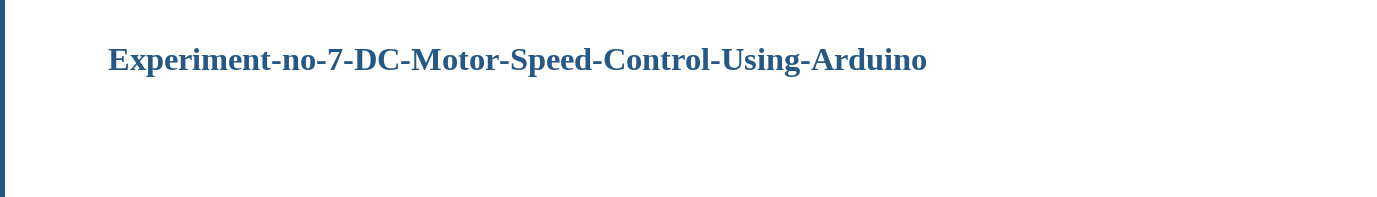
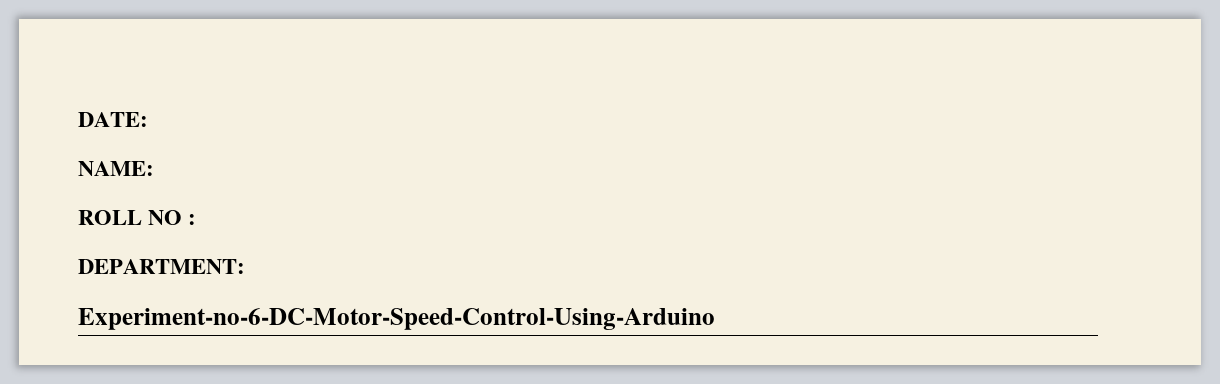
[108,48,927,77] Experiment-no-7-DC-Motor-Speed-Control-Using-Arduino -> [78,112,148,127] [78,161,154,176] [78,210,197,225] [78,259,245,274] [78,308,715,330] DATE: // NAME: // ROLL NO : // DEPARTMENT: // Experiment-no-6-DC-Motor-Speed-Control-Using-Arduino

